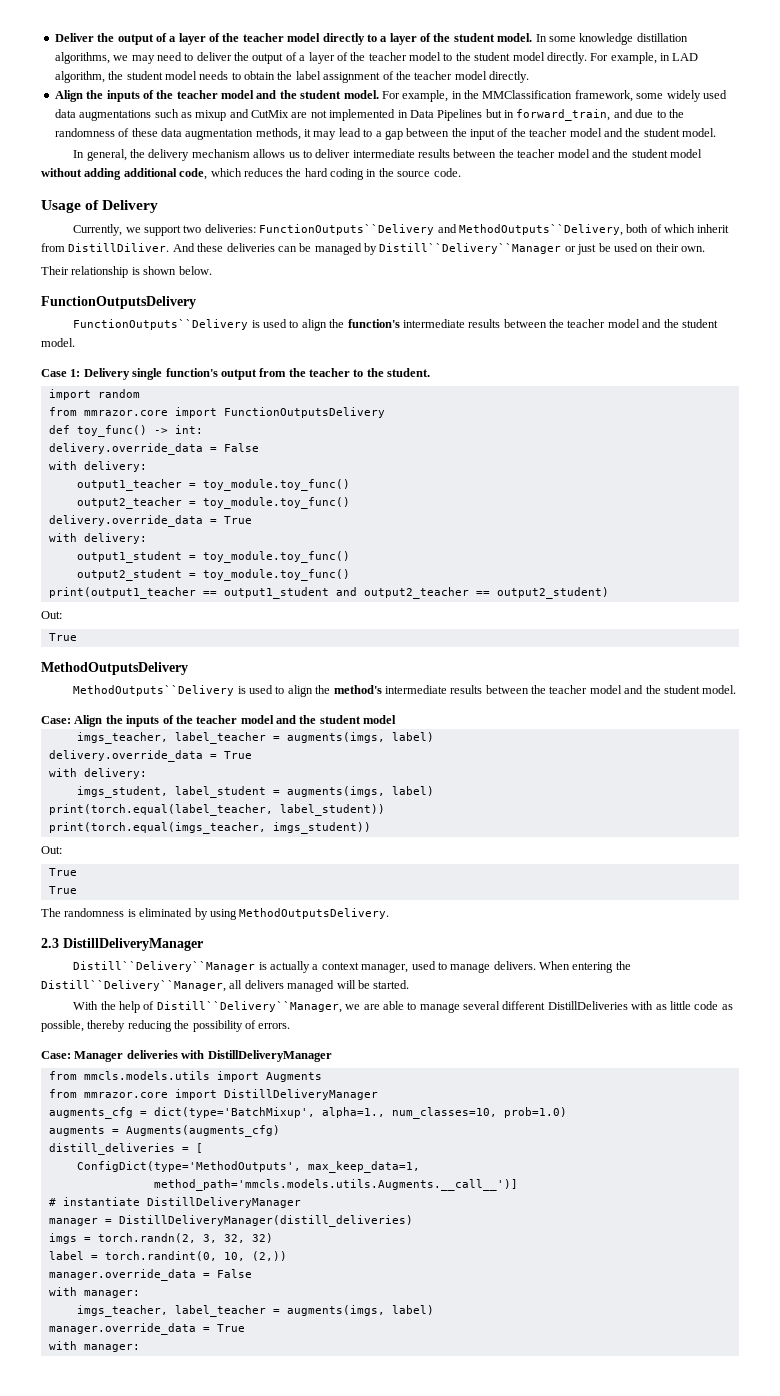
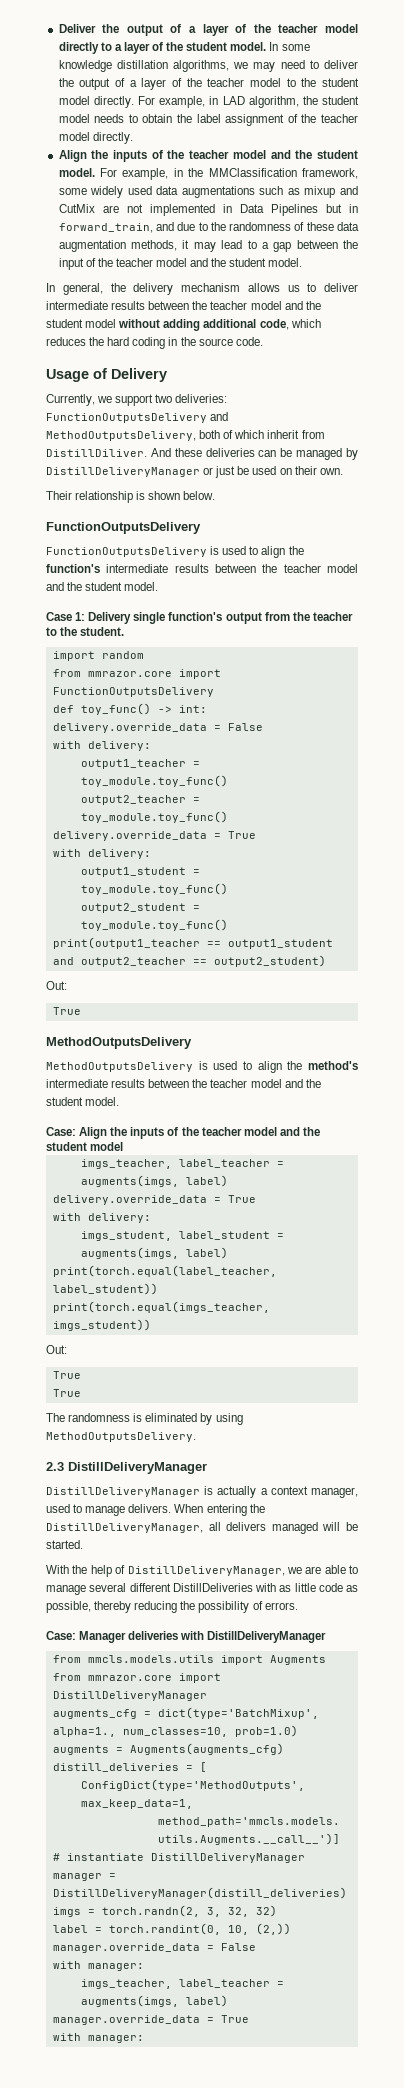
[259,224,623,236] FunctionOutputs``Delivery and MethodOutputs``Delivery, -> [46,412,229,423] [46,431,196,441] FunctionOutputsDelivery and MethodOutputsDelivery,
[379,243,562,254] Distill``Delivery``Manager -> [46,467,200,477] DistillDeliveryManager
[73,319,249,330] FunctionOutputs``Delivery -> [46,547,207,557] FunctionOutputsDelivery
[73,685,235,696] MethodOutputs``Delivery -> [46,1062,193,1072] MethodOutputsDelivery
[73,961,256,972] Distill``Delivery``Manager -> [46,1487,200,1497] DistillDeliveryManager
[41,980,226,992] Distill``Delivery``Manager, -> [46,1523,203,1533] DistillDeliveryManager,
[156,1001,342,1013] Distill``Delivery``Manager, -> [127,1566,285,1576] DistillDeliveryManager,

